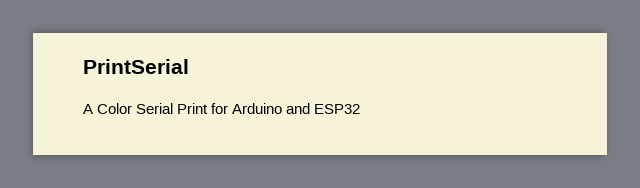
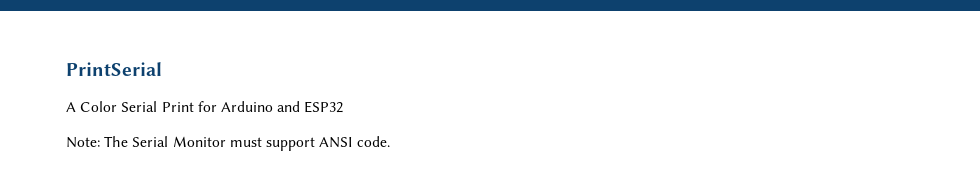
(361, 109) none -> [66,136,391,151] // Note: The Serial Monitor must support ANSI code.

